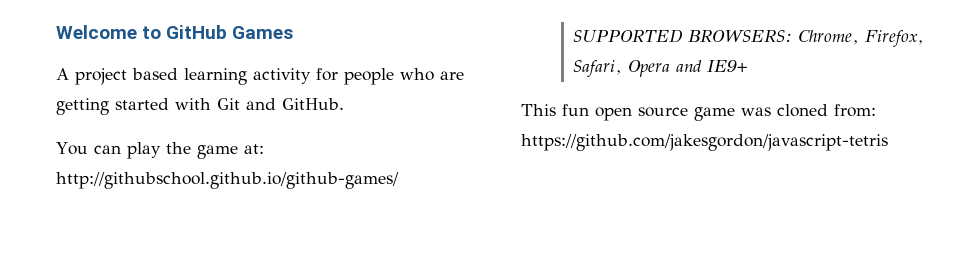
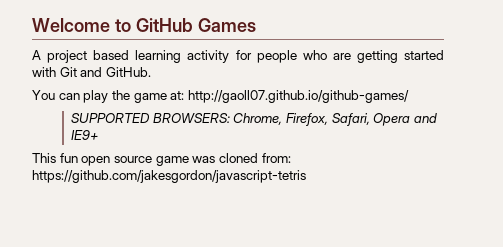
[56,172,399,189] http://githubschool.github.io/github-games/ -> [187,90,409,103] http://gaoll07.github.io/github-games/

